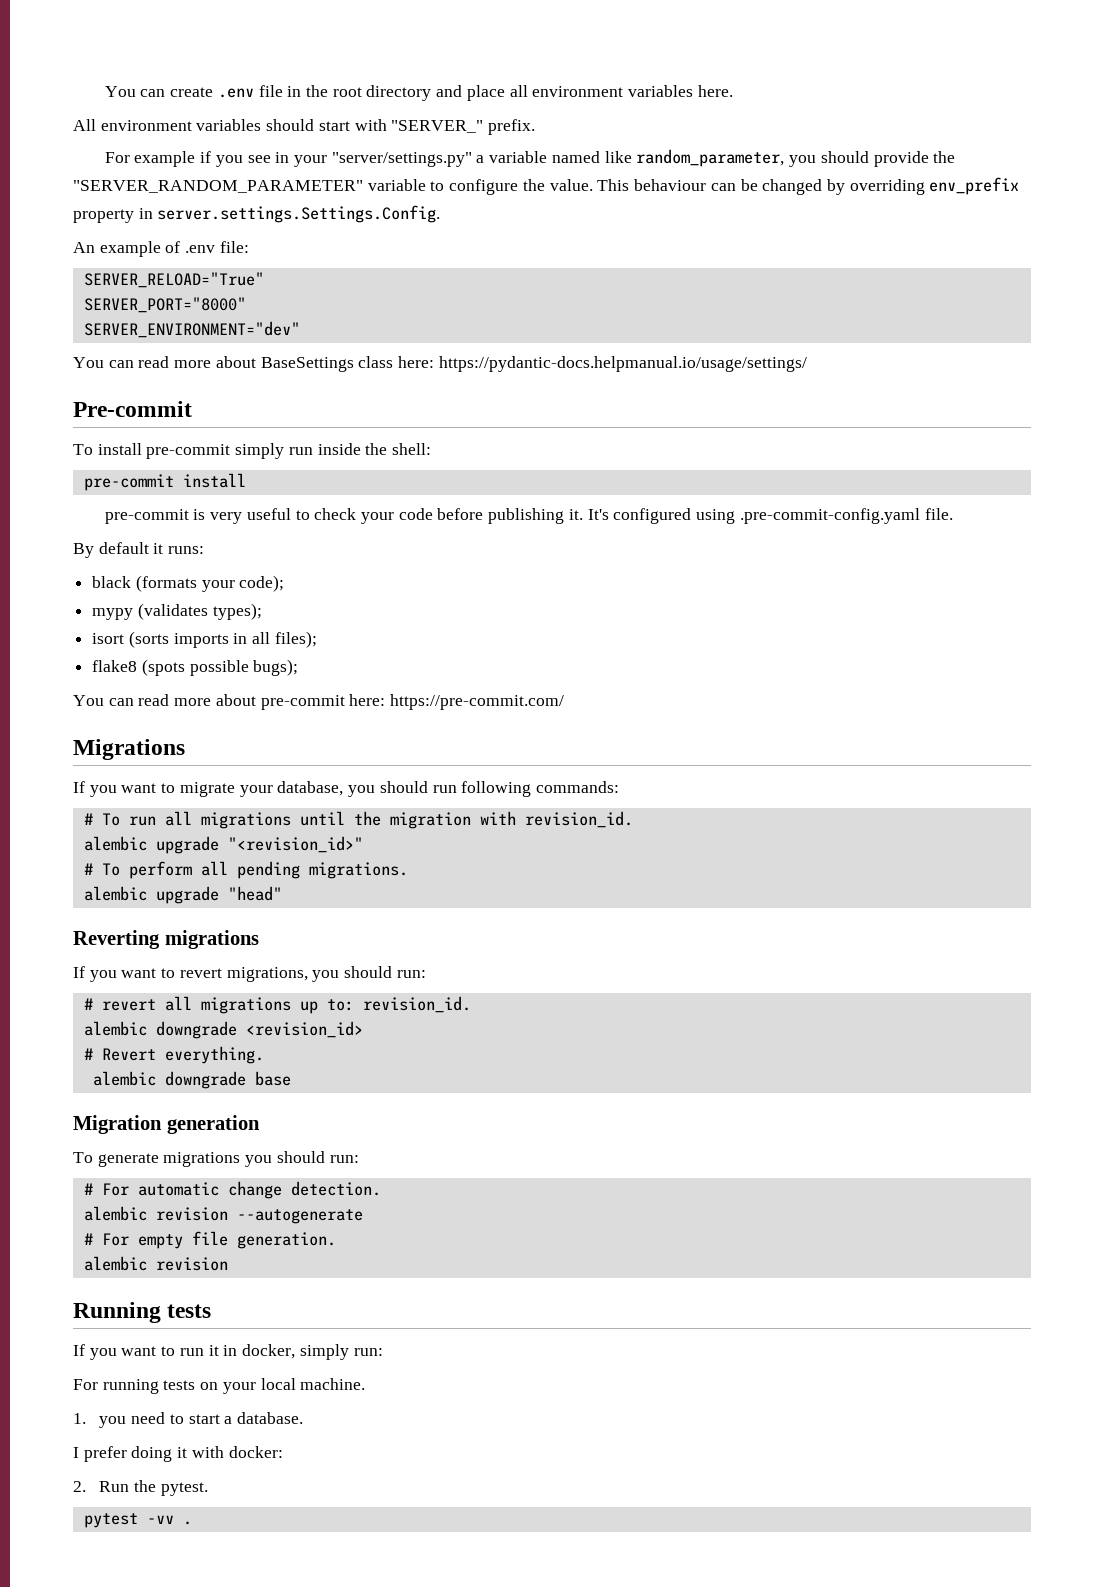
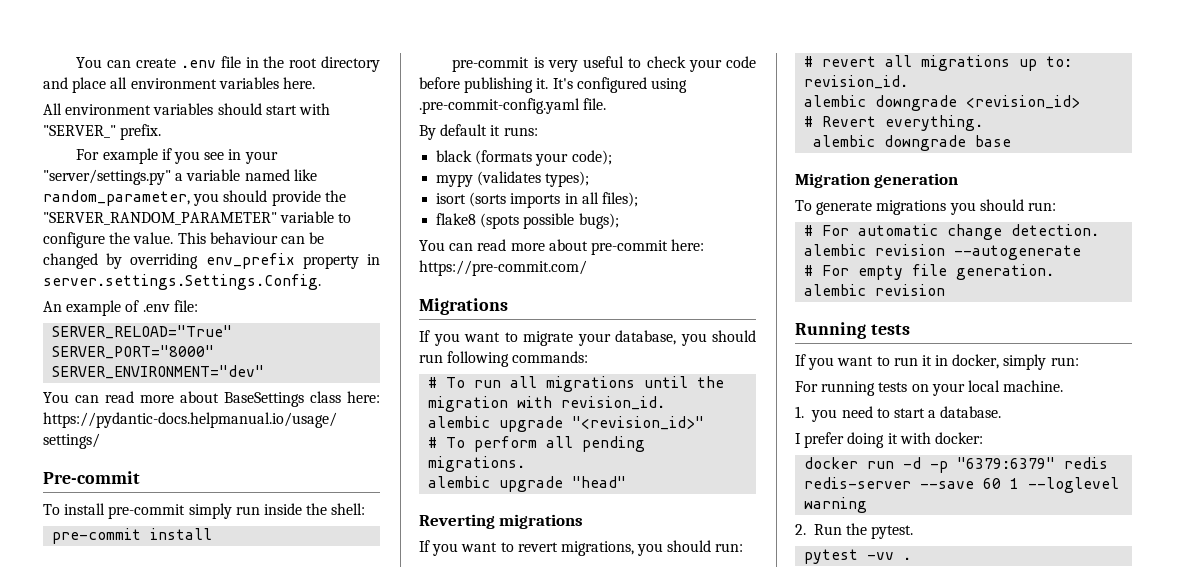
(283, 1452) none -> [804,457,1109,473] [804,477,1120,493] [804,497,868,513] // docker run -d -p "6379:6379" redis redis-server --save 60 1 --loglevel warning

